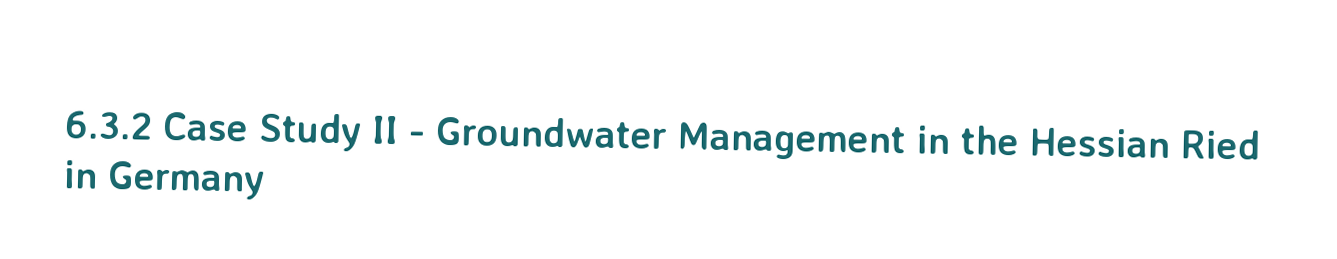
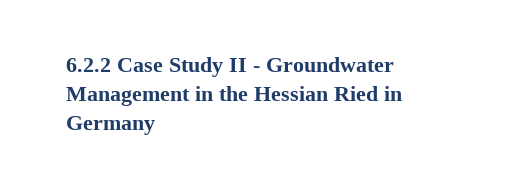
[64,110,153,140] 6.3.2 -> [66,58,111,72] 6.2.2

